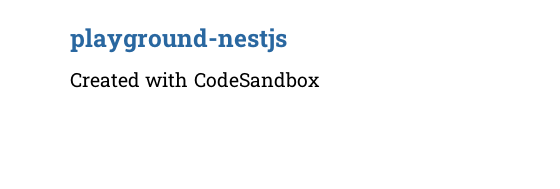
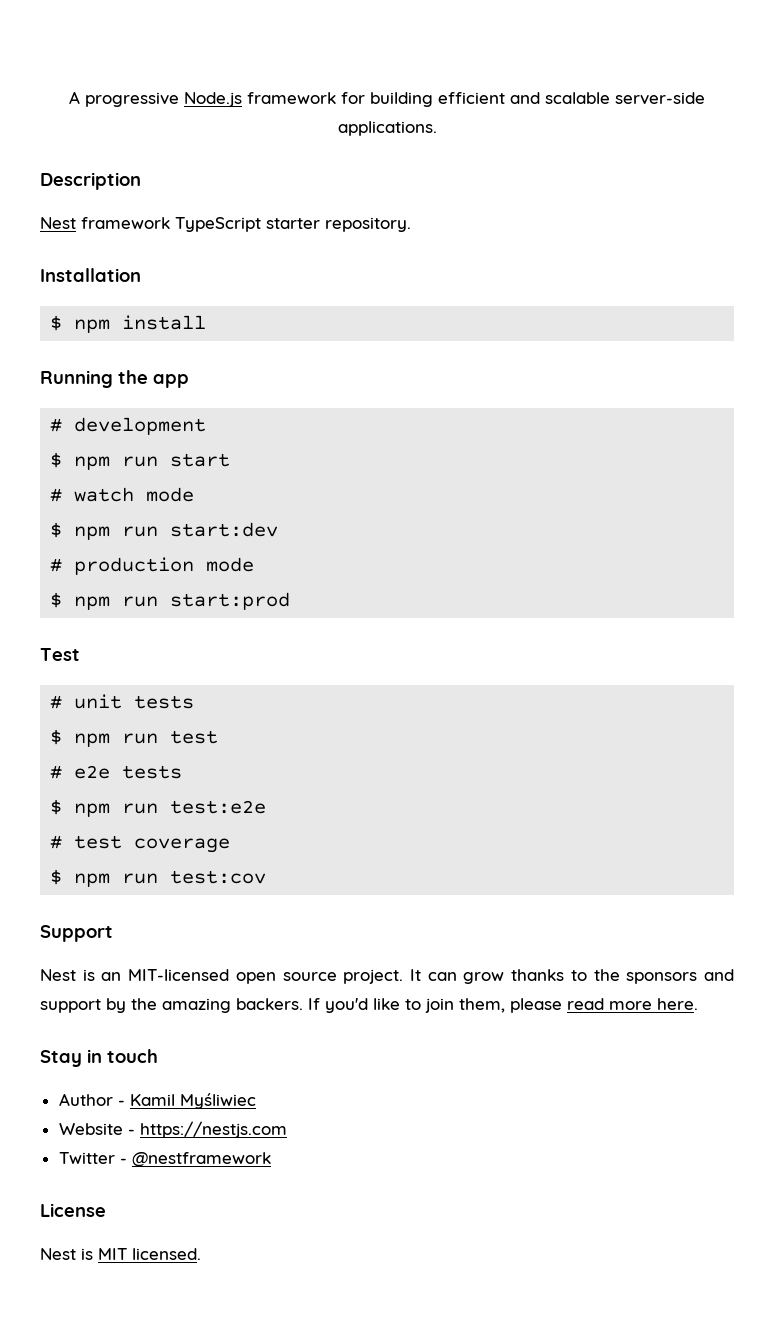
[70,28,287,53] [70,72,320,88] playground-nestjs // Created with CodeSandbox -> [69,91,705,107] [337,121,437,136] [40,172,141,190] [40,217,411,232] [40,268,141,282] [50,315,207,333] [40,370,189,388] [50,417,207,435] [50,452,231,470] [50,487,195,502] [50,522,279,540] [50,557,255,575] [50,592,291,610] [40,648,80,661] [50,694,195,709] [50,729,219,747] [50,765,183,779] [50,799,267,817] [50,835,231,853] [50,869,267,887] [40,925,113,942] [40,969,734,984] [40,998,698,1013] [40,1049,158,1067] [58,1093,256,1109] [58,1121,287,1138] [58,1152,271,1167] [40,1203,106,1217] [40,1248,201,1260] A progressive Node.js framework for building efficient and scalable server-side applications. // Description // Nest framework TypeScript starter repository. // Installation // $ npm install // Running the app // # development // $ npm run start // # watch mode // $ npm run start:dev // # production mode // $ npm run start:prod // Test // # unit tests // $ npm run test // # e2e tests // $ npm run test:e2e // # test coverage // $ npm run test:cov // Support // Nest is an MIT-licensed open source project. It can grow thanks to the sponsors and support by the amazing backers. If you'd like to join them, please read more here. // Stay in touch // Author - Kamil Myśliwiec // Website - https://nestjs.com // Twitter - @nestframework // License // Nest is MIT licensed.

